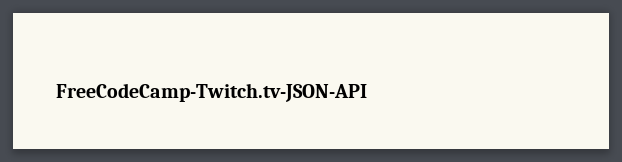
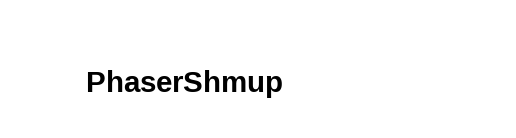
[56,83,367,102] FreeCodeCamp-Twitch.tv-JSON-API -> [86,70,283,98] PhaserShmup

